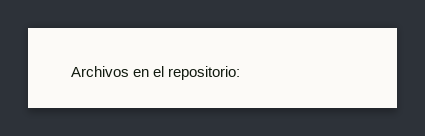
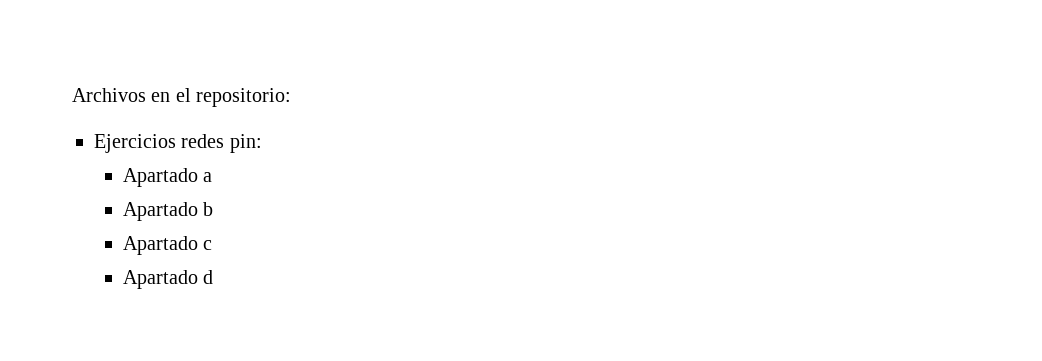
(241, 73) none -> [94,134,262,153] [122,168,213,187] [122,202,214,221] [122,236,213,255] [122,270,214,289] // Ejercicios redes pin: // Apartado a // Apartado b // Apartado c // Apartado d

